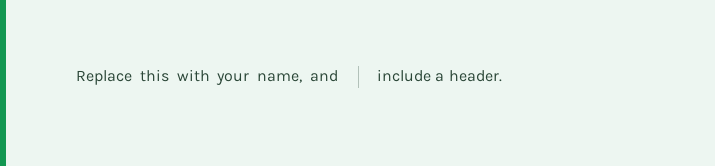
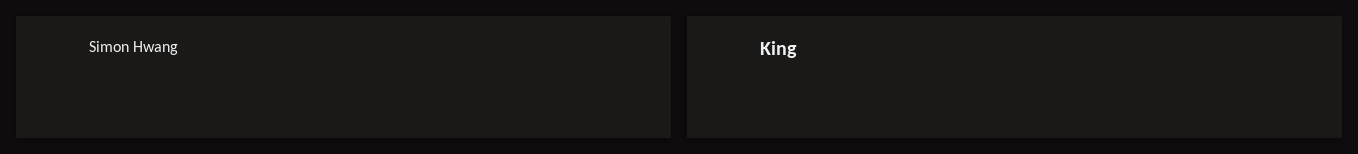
[76,69,502,85] Replace this with your name, and include a header. -> [89,41,179,55] [760,41,797,58] Simon Hwang // King

